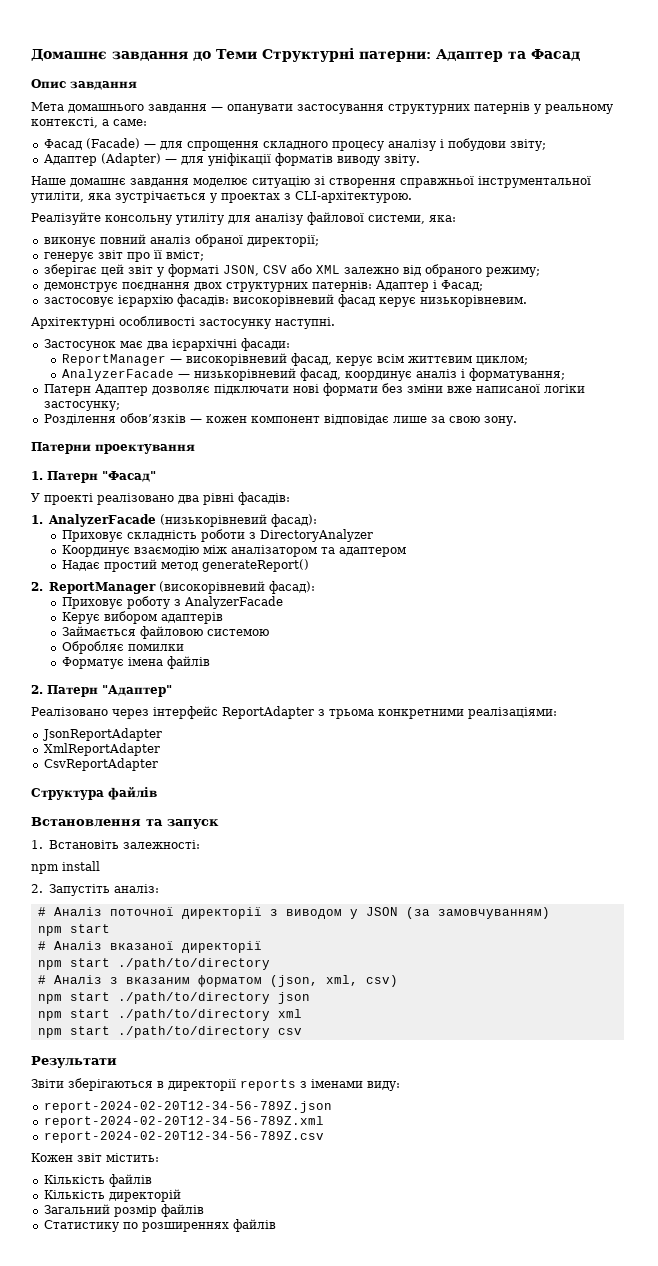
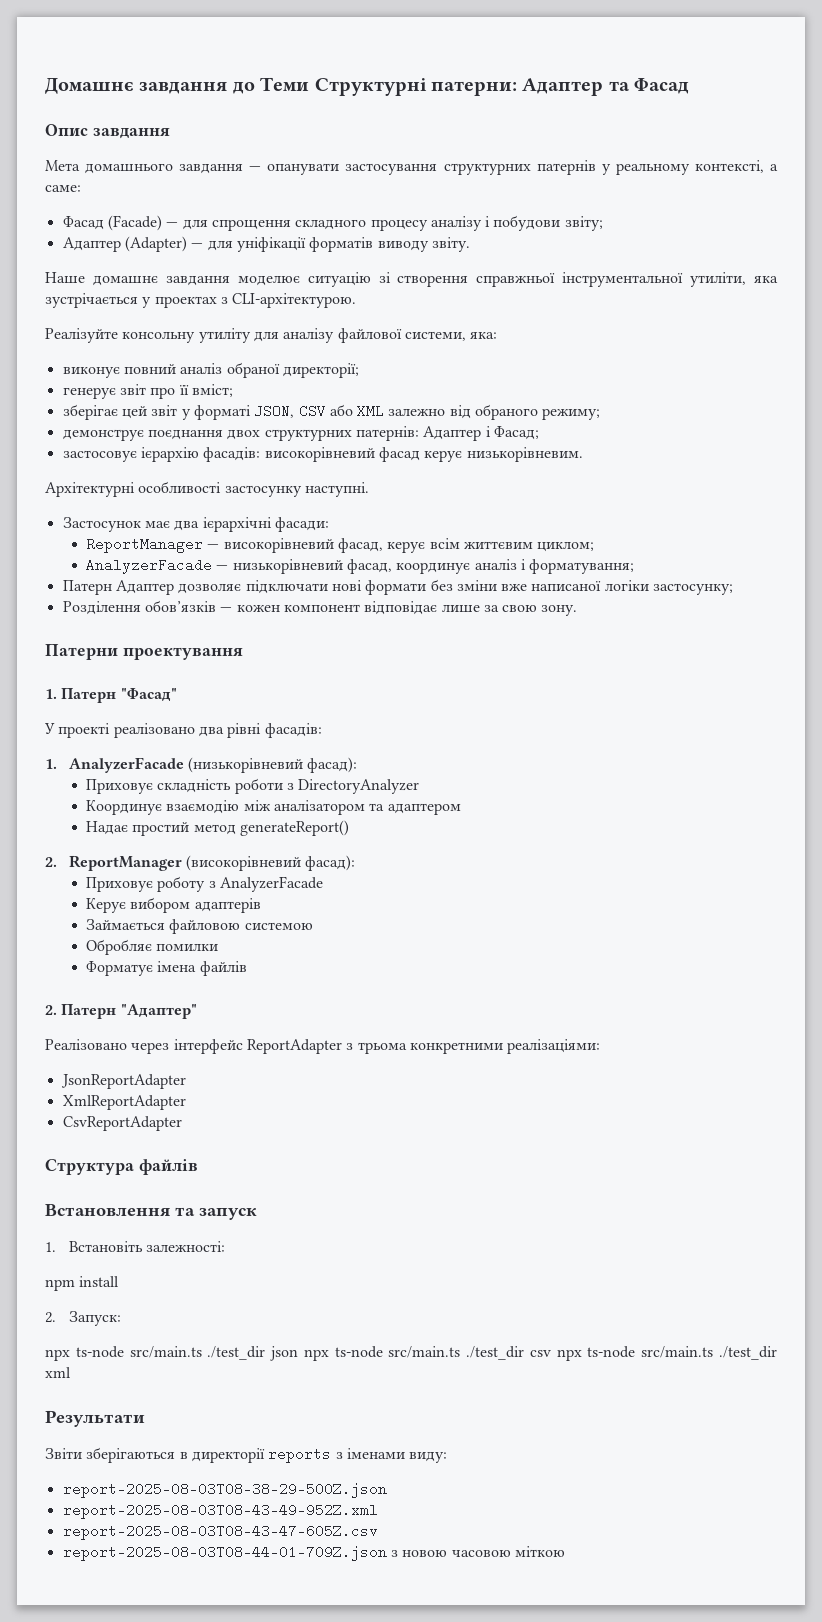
[48,884,159,896] [37,907,550,919] [37,924,110,936] [37,941,262,953] [37,958,270,970] [37,975,398,987] [37,992,310,1004] [37,1009,302,1021] [37,1026,302,1038] Запустіть аналіз: // # Аналіз поточної директорії з виводом у JSON (за замовчуванням) // npm start // # Аналіз вказаної директорії // npm start ./path/to/directory // # Аналіз з вказаним форматом (json, xml, csv) // npm start ./path/to/directory json // npm start ./path/to/directory xml // npm start ./path/to/directory csv -> [68,1311,121,1326] [45,1346,777,1361] [45,1367,71,1378] Запуск: // npx ts-node src/main.ts ./test_dir json npx ts-node src/main.ts ./test_dir csv npx ts-node src/main.ts ./test_dir xml
[43,1101,332,1113] [43,1116,324,1128] [43,1131,324,1143] [31,1153,159,1162] [43,1174,152,1187] [43,1189,181,1202] [43,1204,204,1217] [43,1219,276,1232] report-2024-02-20T12-34-56-789Z.json // report-2024-02-20T12-34-56-789Z.xml // report-2024-02-20T12-34-56-789Z.csv // Кожен звіт містить: // Кількість файлів // Кількість директорій // Загальний розмір файлів // Статистику по розширеннях файлів -> [62,1482,387,1498] [62,1503,378,1519] [62,1524,378,1540] [62,1545,565,1561] report-2025-08-03T08-38-29-500Z.json // report-2025-08-03T08-43-49-952Z.xml // report-2025-08-03T08-43-47-605Z.csv // report-2025-08-03T08-44-01-709Z.json з новою часовою міткою

